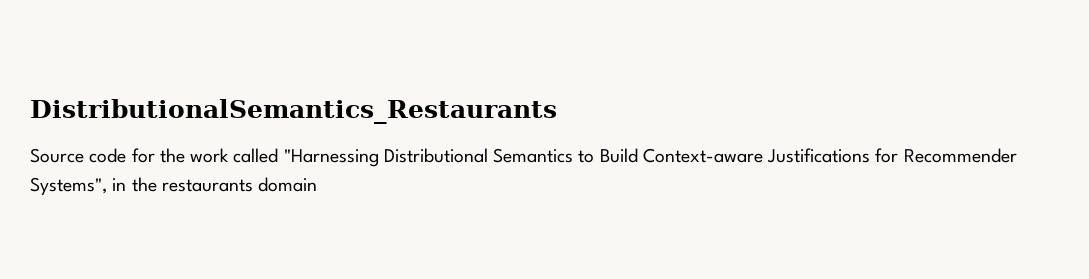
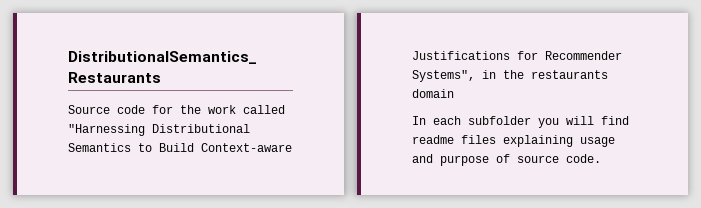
(318, 184) none -> [412,116,629,128] [412,135,615,147] [412,154,601,166] // In each subfolder you will find readme files explaining usage and purpose of source code.

